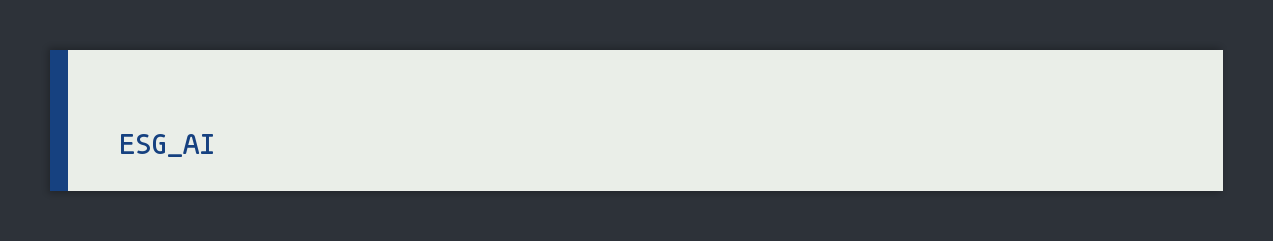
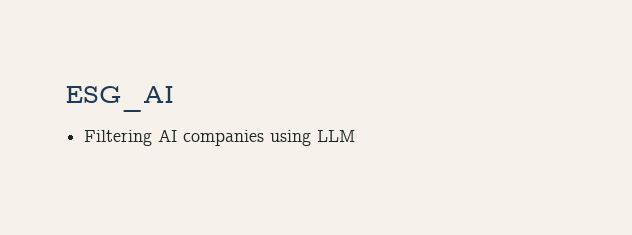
(215, 145) none -> [84,129,356,146] // Filtering AI companies using LLM

